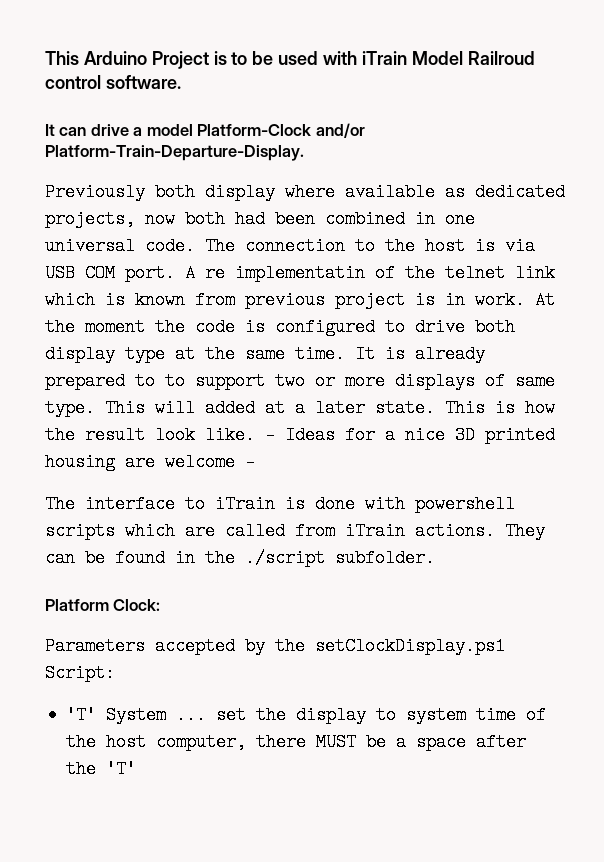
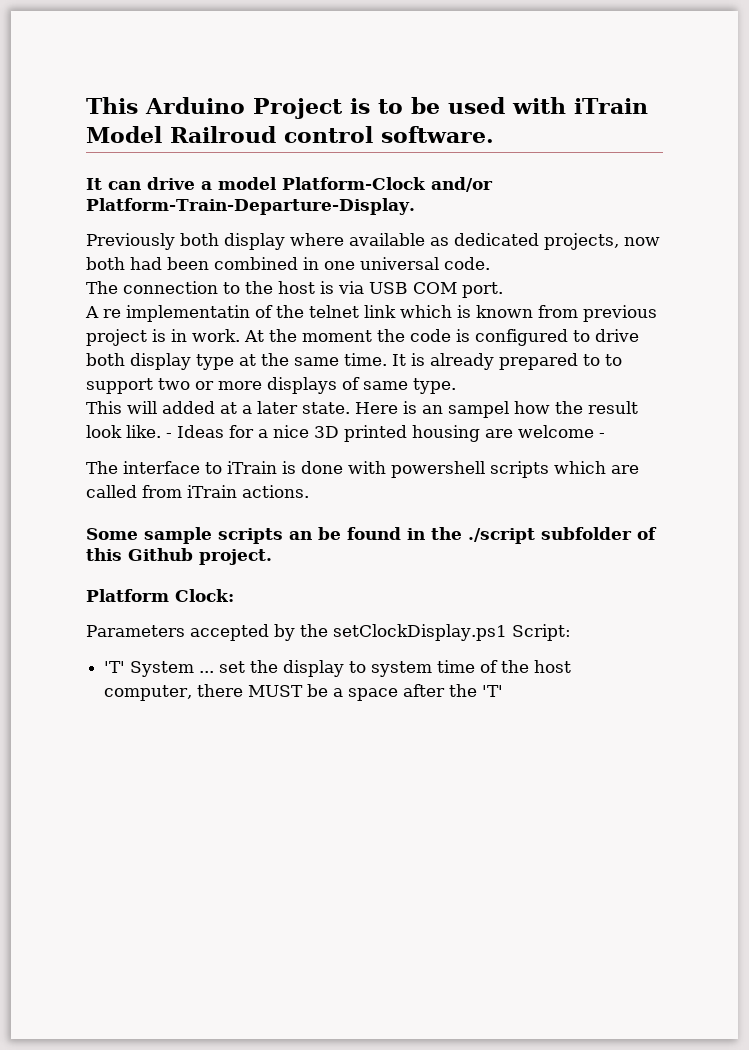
(195, 246) none -> (490, 263) //
(175, 273) none -> (503, 290) //
(95, 408) none -> (456, 386) //
[445,399,515,417] This is -> [355,401,509,418] Here is an sampel
[505,522,545,540] [45,549,75,567] They can -> [86,527,312,544] // Some sample scripts an
[335,549,435,567] subfolder. -> [541,527,657,540] [86,548,272,565] subfolder of this Github project.

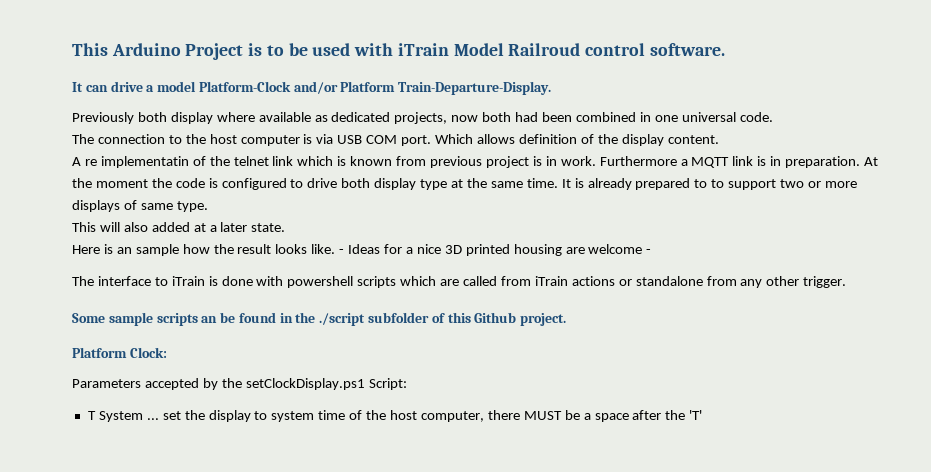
[86,198,415,215] Platform-Train-Departure-Display. -> [340,81,552,95] Platform Train-Departure-Display.
(315, 287) none -> [240,135,300,146] computer
(503, 290) none -> [435,134,719,146] Which allows definition of the display content.
(240, 335) none -> [599,156,861,168] Furthermore a MQTT link is in preparation.
(157, 407) none -> [123,222,148,232] also
(350, 408) none -> (286, 227) //
[448,401,509,418] sampel -> [135,244,179,256] sample
[86,425,122,438] look -> [275,244,308,254] looks
[242,485,309,498] actions. -> [571,276,847,288] actions or standalone from any other trigger.
[104,661,126,673] 'T' -> [87,411,96,420] T

